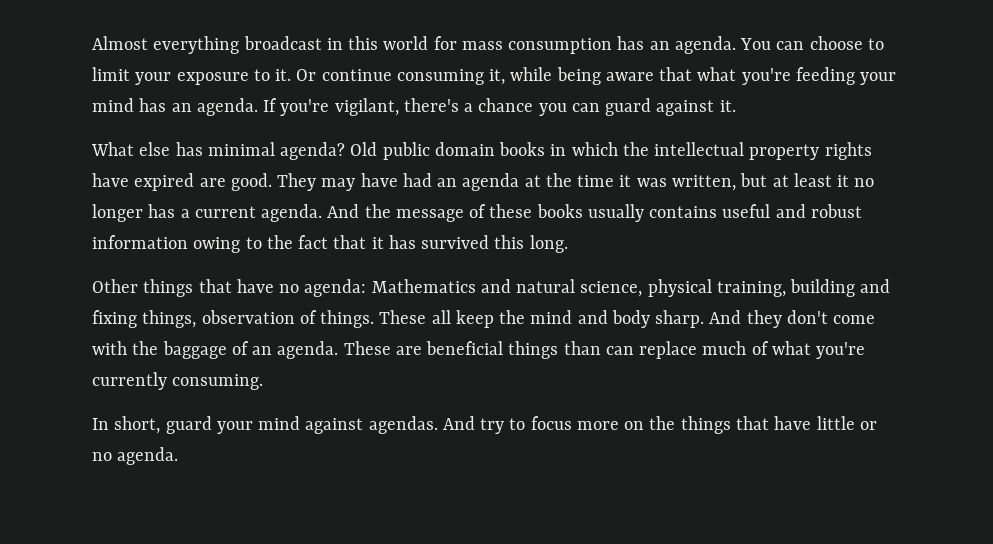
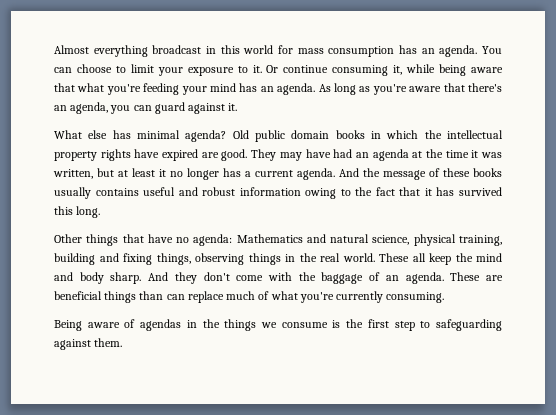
[263,98,534,116] If you're vigilant, there's a chance -> [318,83,502,95] [54,102,109,114] As long as you're aware that there's an agenda,
[201,310,375,328] observation of things. -> [195,253,375,265] observing things in the real world.
[92,416,877,434] [92,447,179,465] In short, guard your mind against agendas. And try to focus more on the things that have little or no agenda. -> [54,319,503,331] [54,338,123,350] Being aware of agendas in the things we consume is the first step to safeguarding against them.

